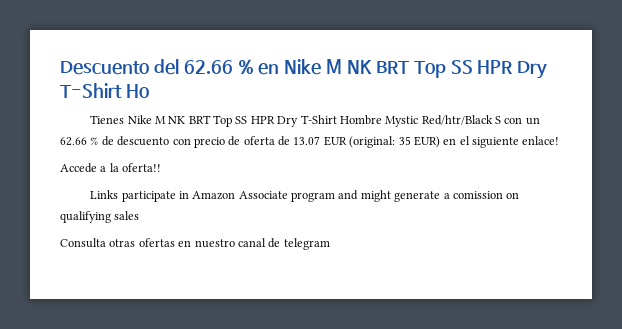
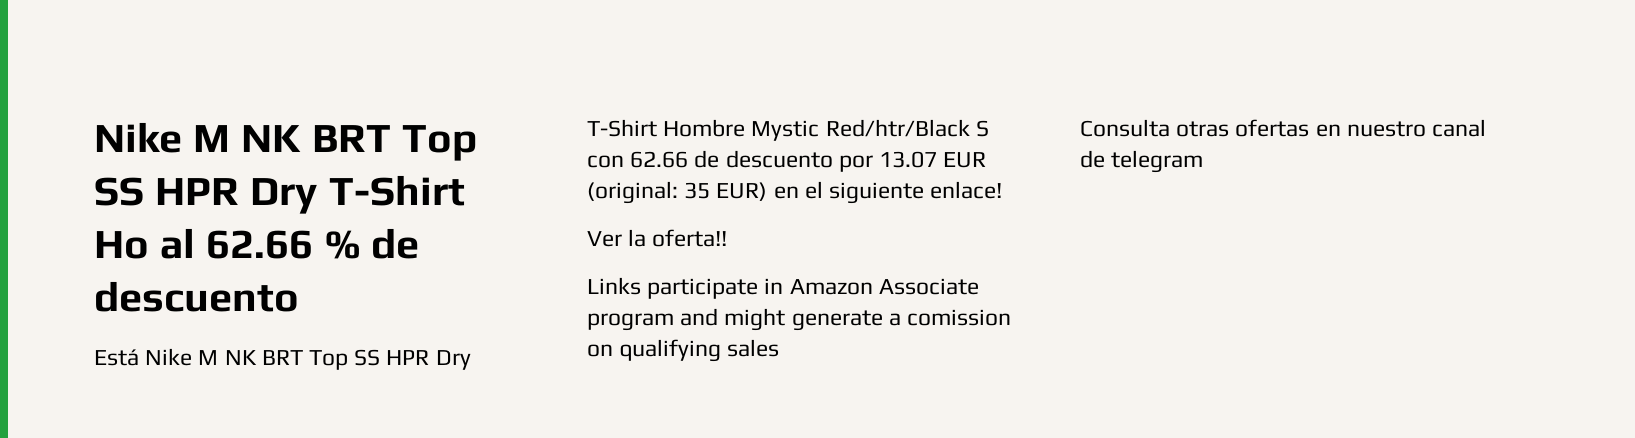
[60,59,280,75] Descuento del 62.66 % en -> (94, 137) none
[90,115,125,124] // Tienes -> [160,228,419,259] [94,281,299,312] [94,349,139,366] al 62.66 % de descuento // Está
[525,117,540,125] [60,136,290,148] un 62.66 % de descuento con precio de oferta de -> [630,150,873,172] 62.66 de descuento por
[60,163,107,173] Accede a -> [587,231,622,247] Ver

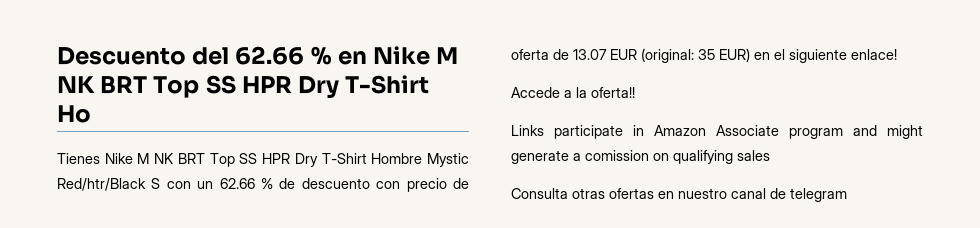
(94, 137) none -> [57,46,367,65] Descuento del 62.66 % en
[160,228,419,259] [94,281,299,312] [94,349,139,366] al 62.66 % de descuento // Está -> [57,153,100,164] // Tienes
[630,150,873,172] 62.66 de descuento por -> [197,178,469,192] [511,49,569,60] un 62.66 % de descuento con precio de oferta de
[587,231,622,247] Ver -> [511,87,572,98] Accede a

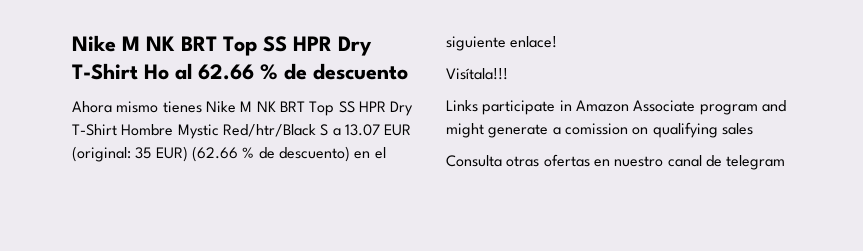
[57,46,367,65] Descuento del 62.66 % en -> (72, 43) none
[57,153,100,164] // Tienes -> [175,63,408,80] [72,101,202,113] al 62.66 % de descuento // Ahora mismo tienes
[166,178,469,192] [511,49,569,60] con un 62.66 % de descuento con precio de oferta de -> [332,128,341,136] a
(750, 55) none -> [191,146,350,162] (62.66 % de descuento)
[511,87,635,98] Accede a la oferta!! -> [446,68,508,80] Visítala!!!

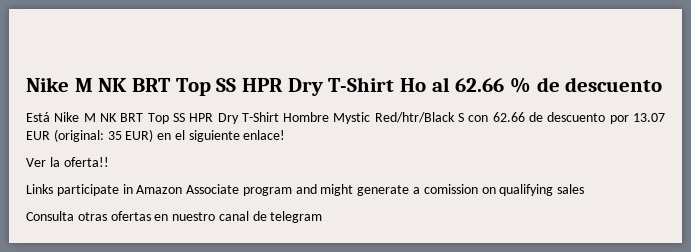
[72,101,202,113] Ahora mismo tienes -> [26,112,50,122] Está
[332,128,341,136] a -> [468,112,629,124] con 62.66 de descuento por
[191,146,350,162] (62.66 % de descuento) -> (154, 135) none
[446,68,508,80] Visítala!!! -> [26,157,109,167] Ver la oferta!!

